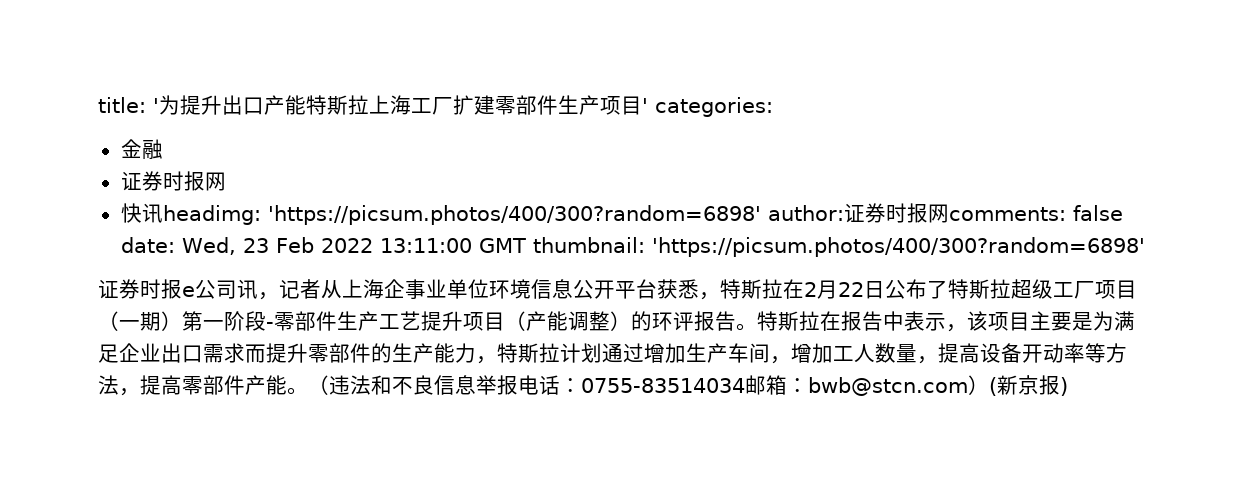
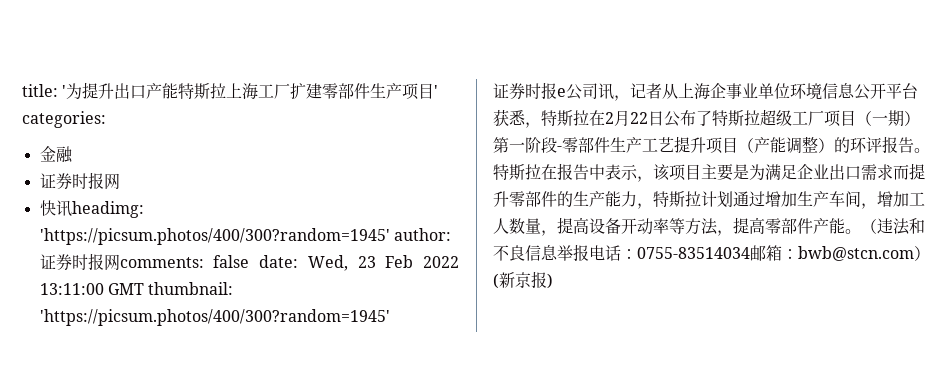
[267,205,761,225] 'https://picsum.photos/400/300?random=6898' -> [39,228,390,245] 'https://picsum.photos/400/300?random=1945'
[651,237,1145,257] 'https://picsum.photos/400/300?random=6898' -> [39,309,390,326] 'https://picsum.photos/400/300?random=1945'

